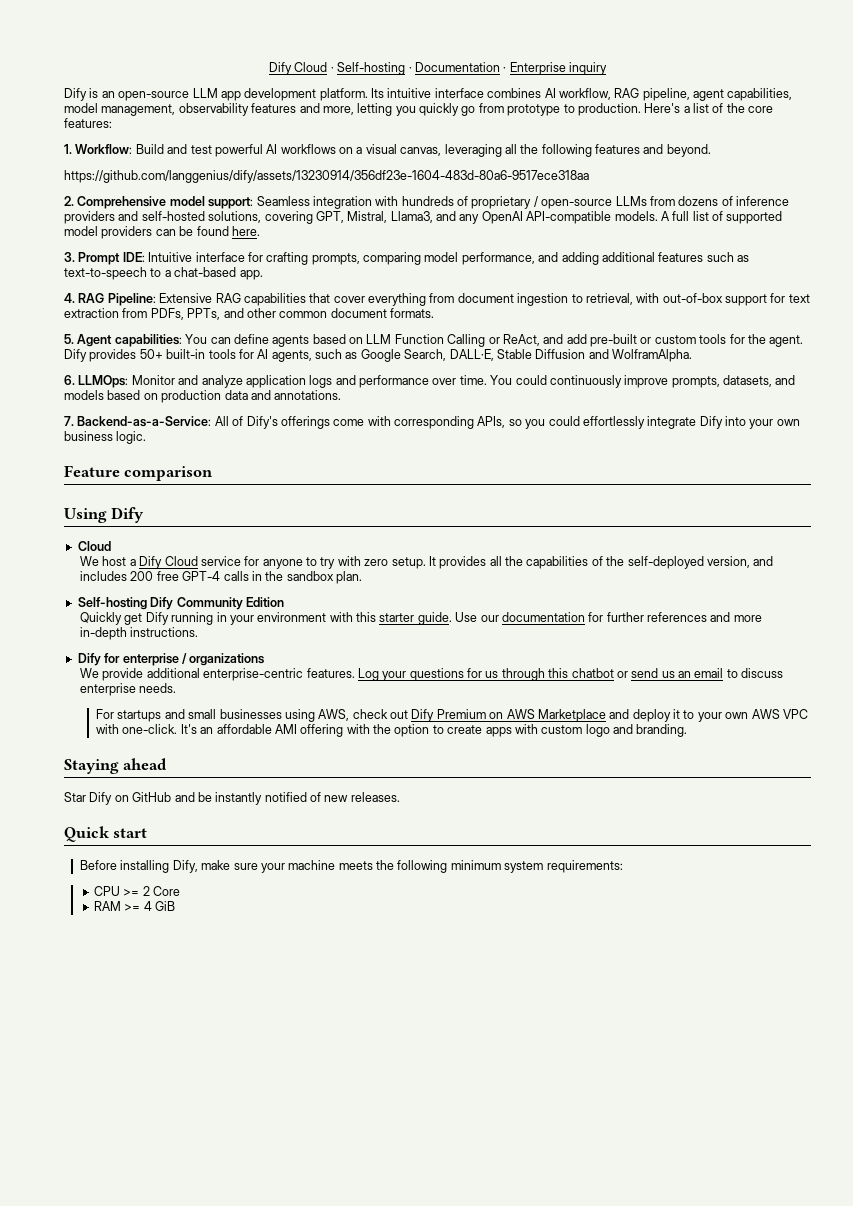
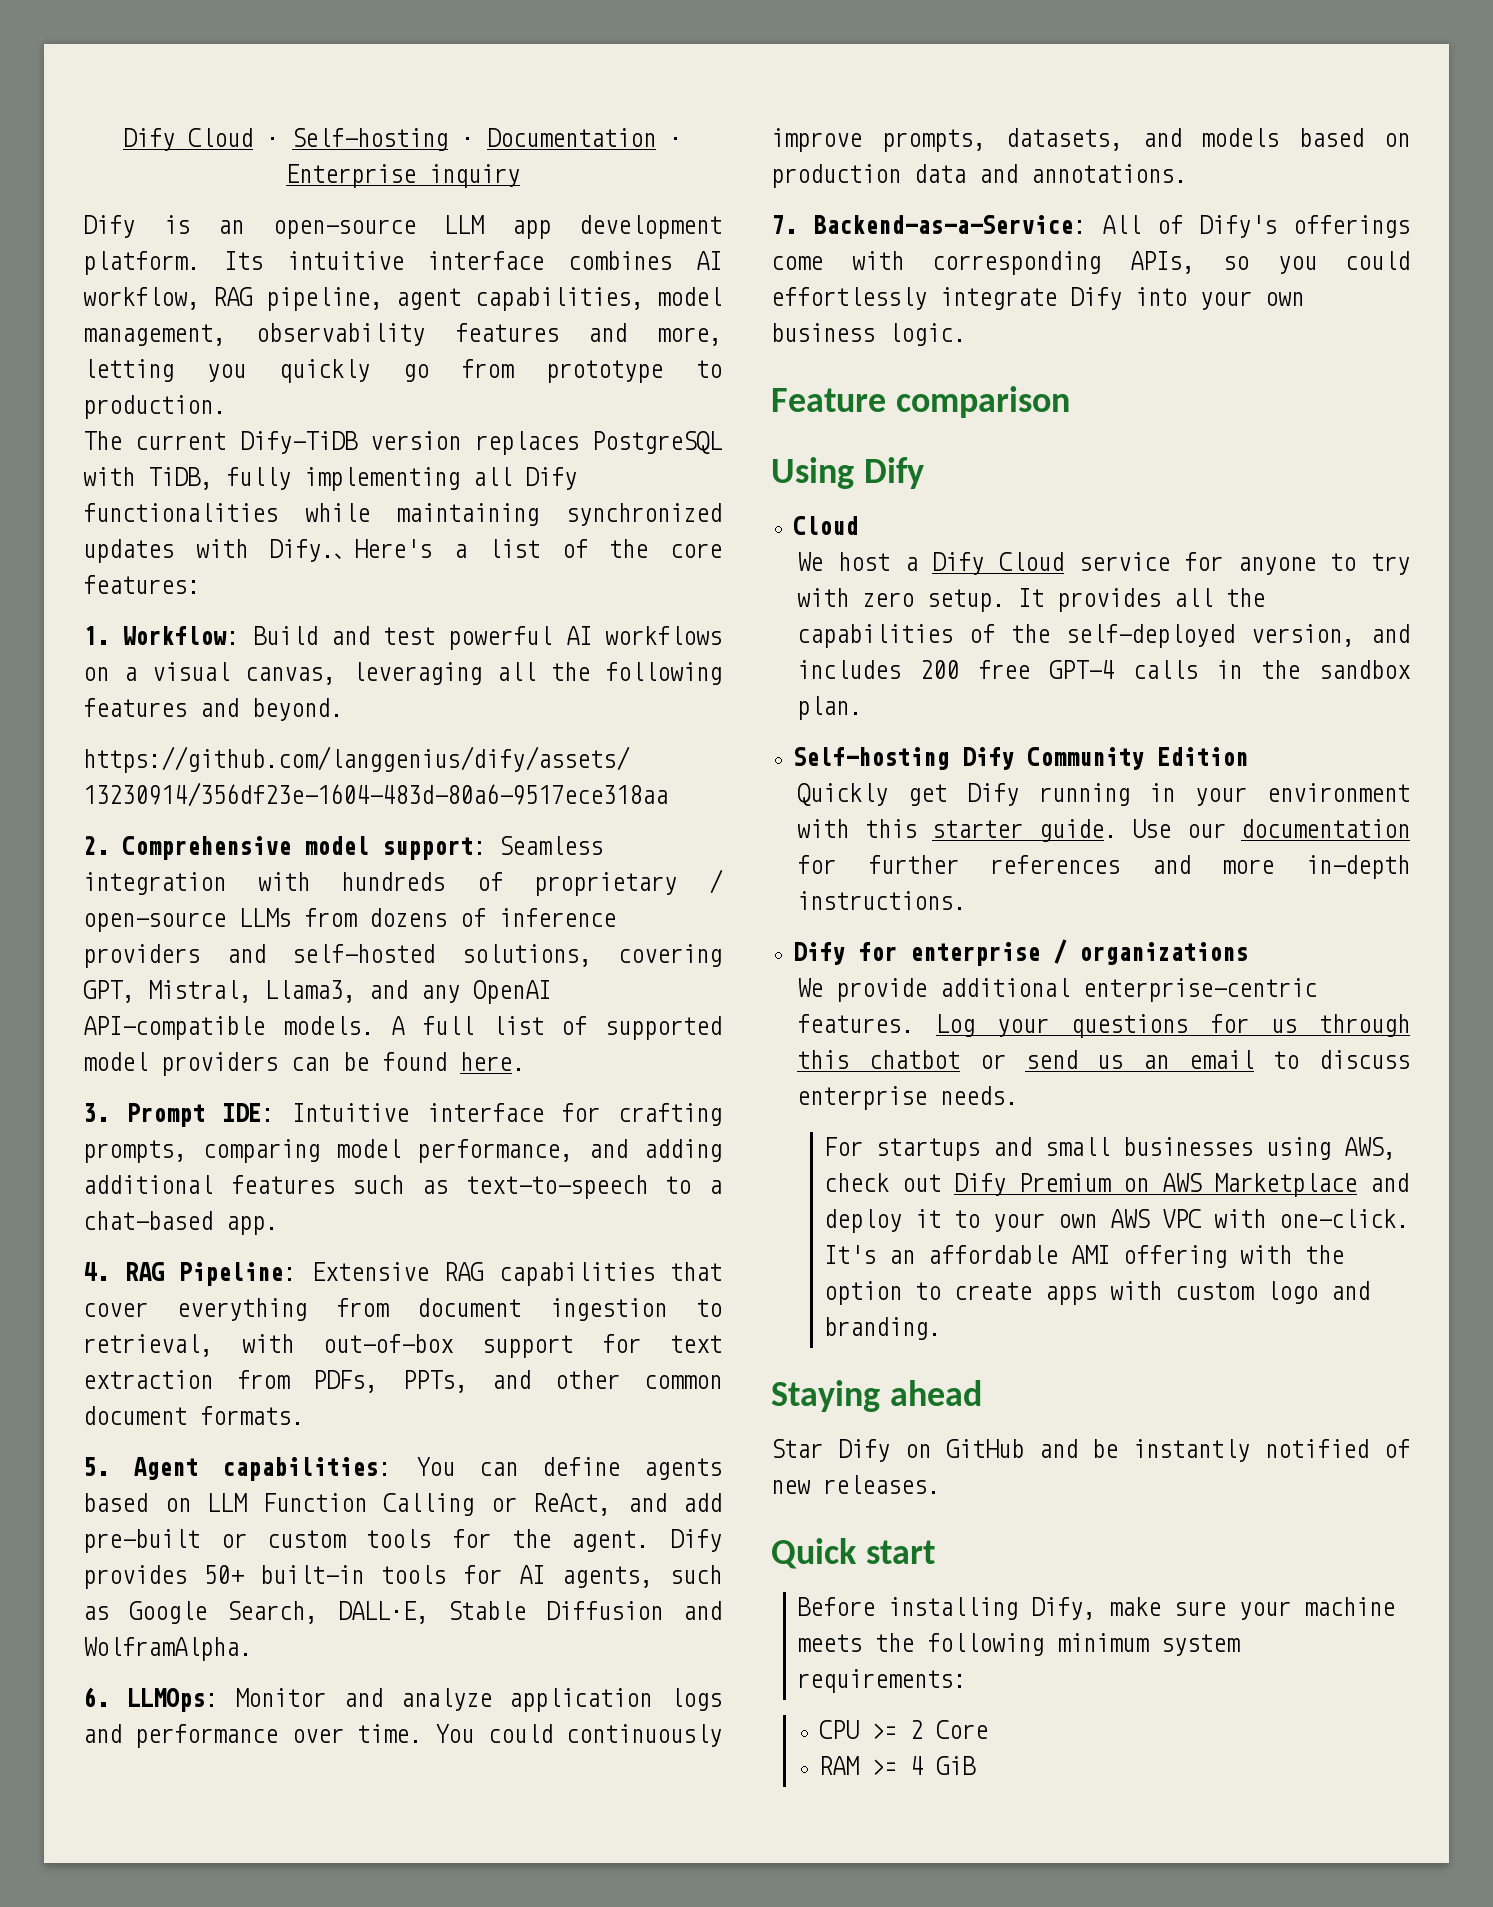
(641, 109) none -> [83,431,722,455] [83,467,577,491] [83,503,722,526] [83,539,355,563] // The current Dify-TiDB version replaces PostgreSQL with TiDB, fully implementing all Dify functionalities while maintaining synchronized updates with Dify.、

